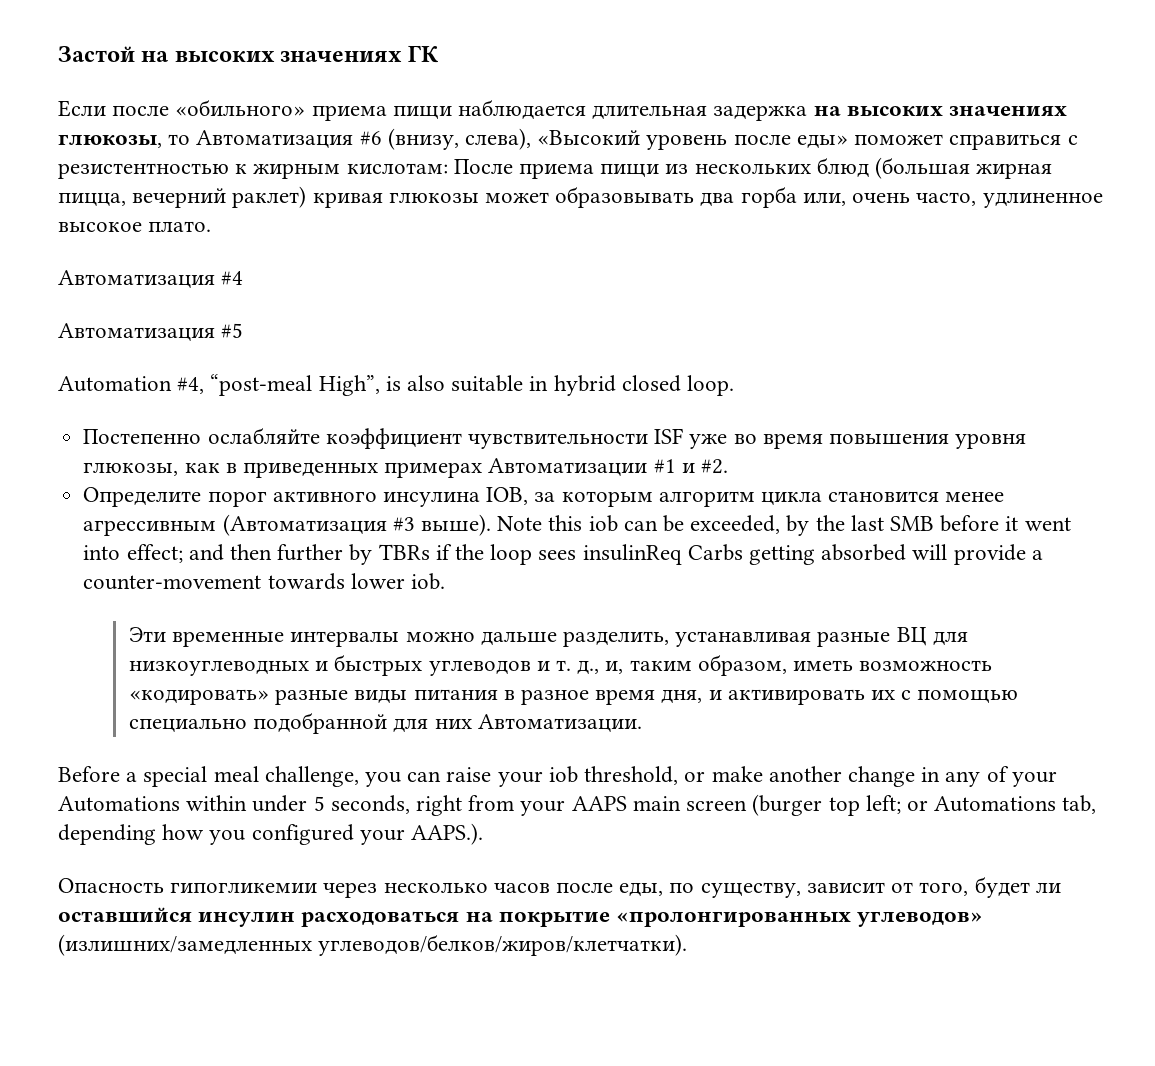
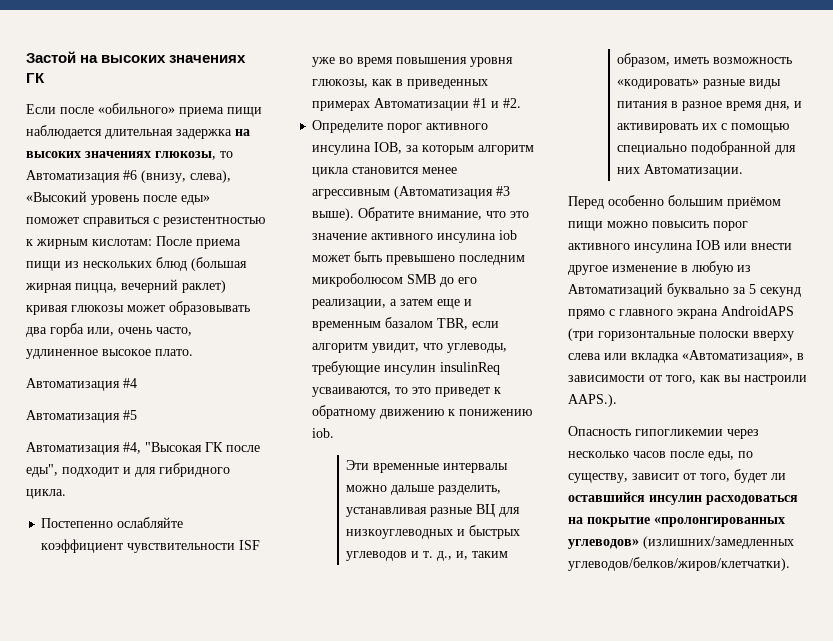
[58,374,735,396] Automation #4, “post-meal High”, is also suitable in hybrid closed loop. -> [26,442,260,455] [26,463,230,477] [26,489,66,499] Автоматизация #4, "Высокая ГК после еды", подходит и для гибридного цикла.
[497,515,1071,536] [83,544,1043,565] [83,573,405,590] Note this iob can be exceeded, by the last SMB before it went into effect; and then further by TBRs if the loop sees insulinReq Carbs getting absorbed will provide a counter-movement towards lower -> [358,207,530,221] [312,230,518,243] [312,251,526,265] [312,273,478,287] [312,299,473,309] [312,317,500,331] [312,343,508,353] [312,361,501,375] [312,387,502,397] [312,405,533,419] Обратите внимание, что это значение активного инсулина iob может быть превышено последним микроболюсом SMB до его реализации, а затем еще и временным базалом TBR, если алгоритм увидит, что углеводы, требующие инсулин insulinReq усваиваются, то это приведет к обратному движению к понижению
[58,766,1057,787] [58,794,1097,816] [58,824,405,845] Before a special meal challenge, you can raise your iob threshold, or make another change in any of your Automations within under 5 seconds, right from your AAPS main screen (burger top left; or Automations tab, depending how you configured your -> [568,195,781,209] [568,221,748,231] [568,240,792,253] [568,261,751,275] [568,283,801,297] [568,306,794,319] [568,328,794,341] [568,350,804,363] [568,375,807,385] Перед особенно большим приёмом пищи можно повысить порог активного инсулина IOB или внести другое изменение в любую из Автоматизаций буквально за 5 секунд прямо с главного экрана AndroidAPS (три горизонтальные полоски вверху слева или вкладка «Автоматизация», в зависимости от того, как вы настроили

